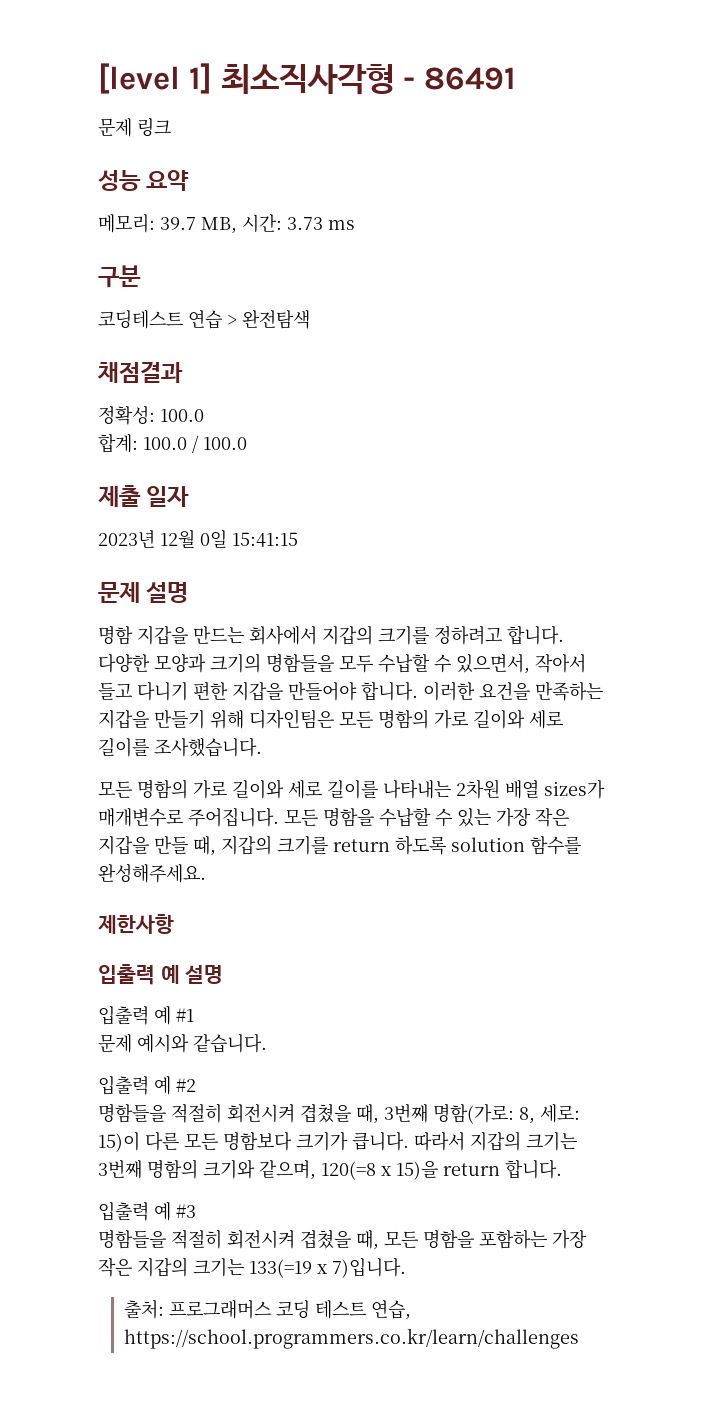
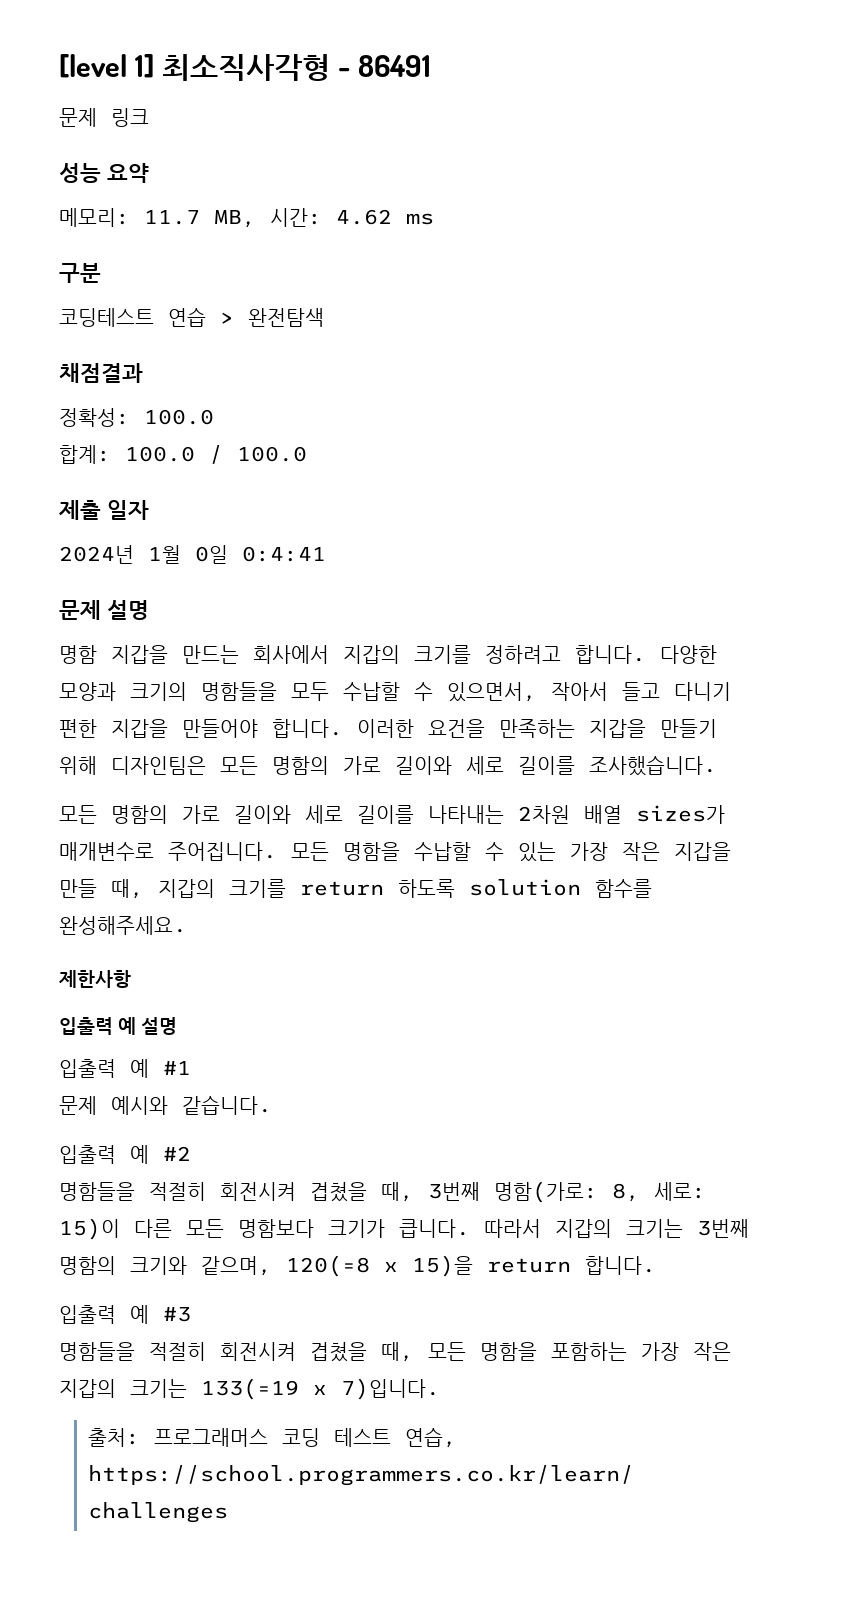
[160,217,196,230] 39.7 -> [144,210,200,225] 11.7
[287,217,323,230] 3.73 -> [336,209,392,225] 4.62
[98,529,298,548] 2023년 12월 0일 15:41:15 -> [59,545,326,564] 2024년 1월 0일 0:4:41

